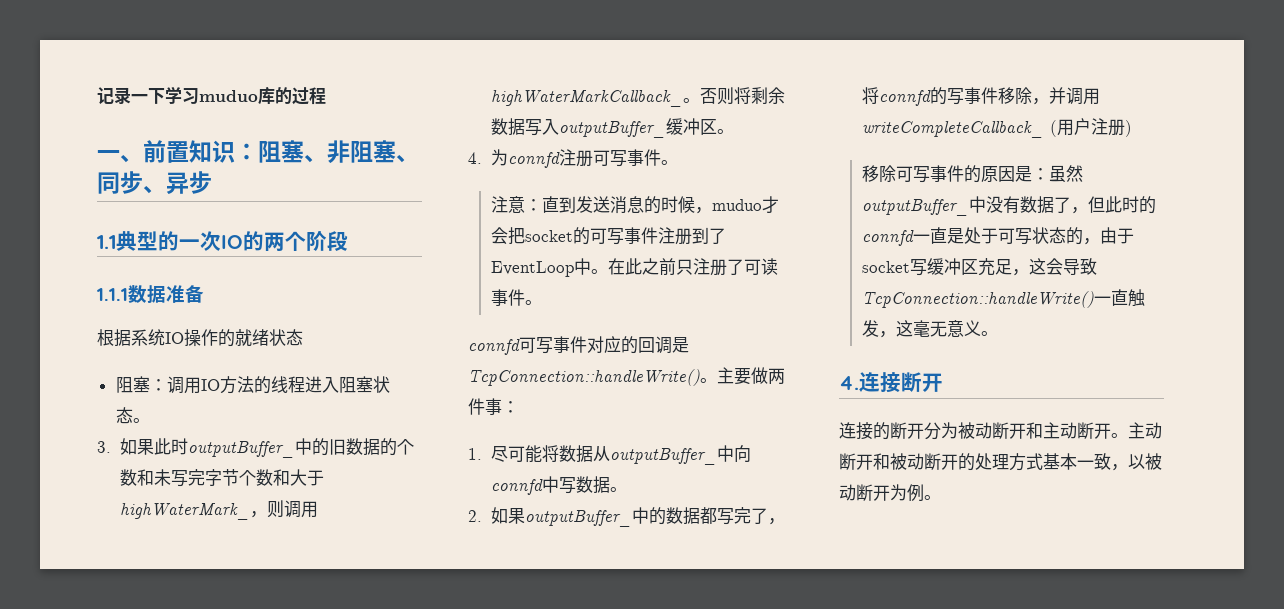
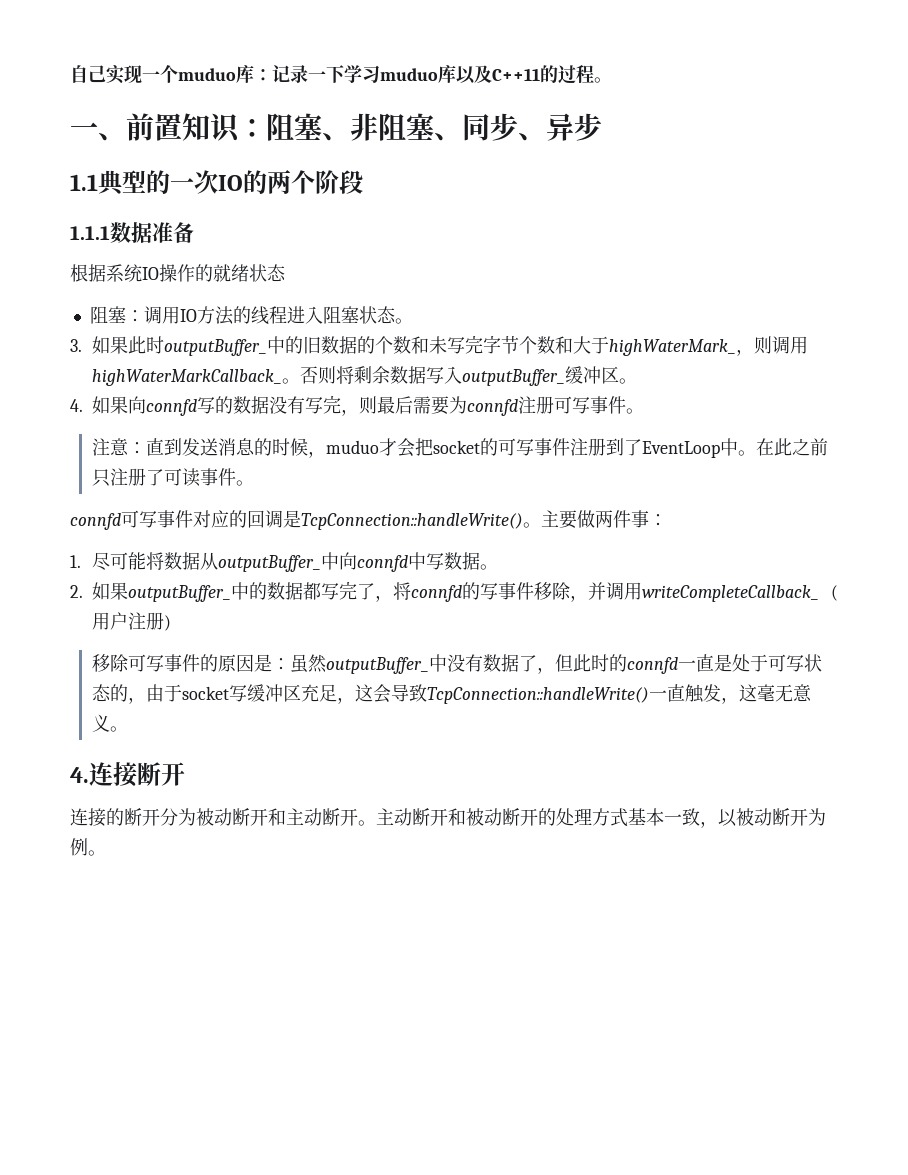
(97, 96) none -> [70,64,272,84] 自己实现一个muduo库：
(275, 96) none -> [456,65,540,84] 以及C++11
(326, 96) none -> [594,77,612,83] 。
(482, 158) none -> [92,395,449,416] 如果向connfd写的数据没有写完，则最后需要

